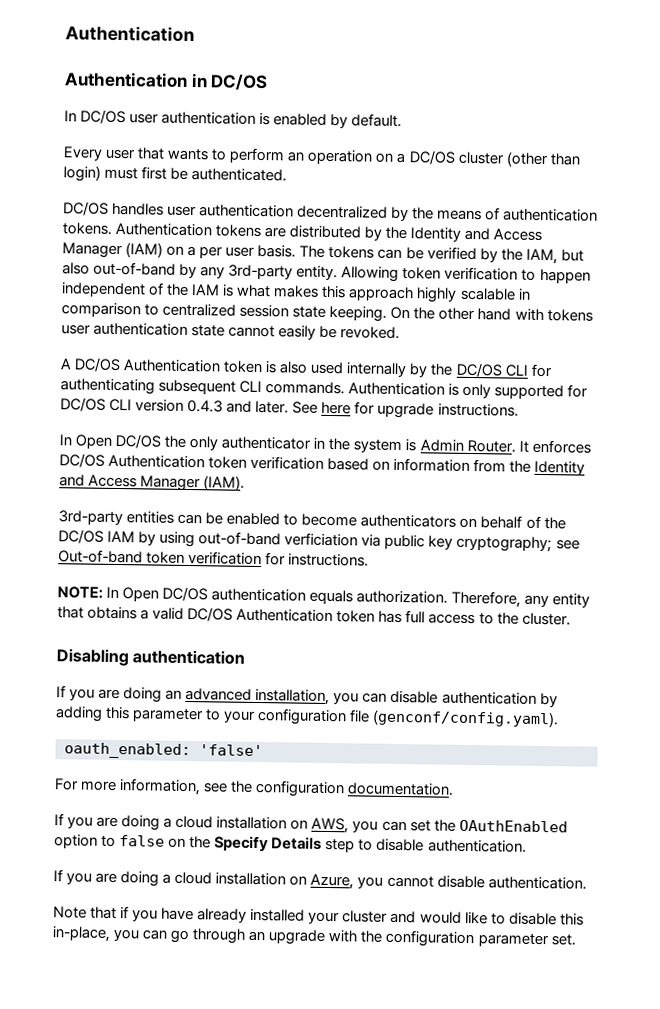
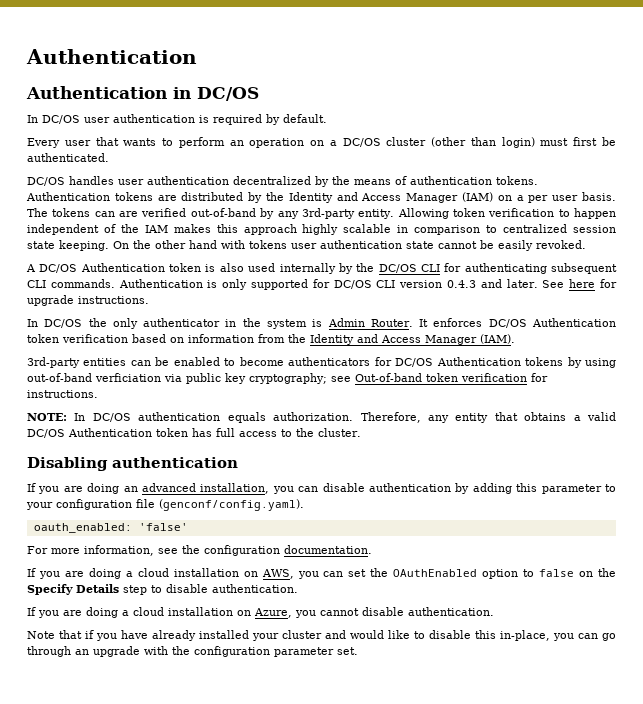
[273,113,328,126] enabled -> [213,114,262,125] required
[405,246,584,265] [62,262,90,275] be verified by the IAM, but also -> [119,208,187,217] are verified
[222,284,272,298] is what -> (168, 229) none
[278,325,338,340] easily be -> [480,240,533,251] be easily
[75,434,113,449] Open -> (38, 323) none
[459,515,566,530] [58,529,136,544] on behalf of the DC/OS IAM -> [374,357,564,367] for DC/OS Authentication tokens
[122,587,160,602] Open -> (86, 417) none

